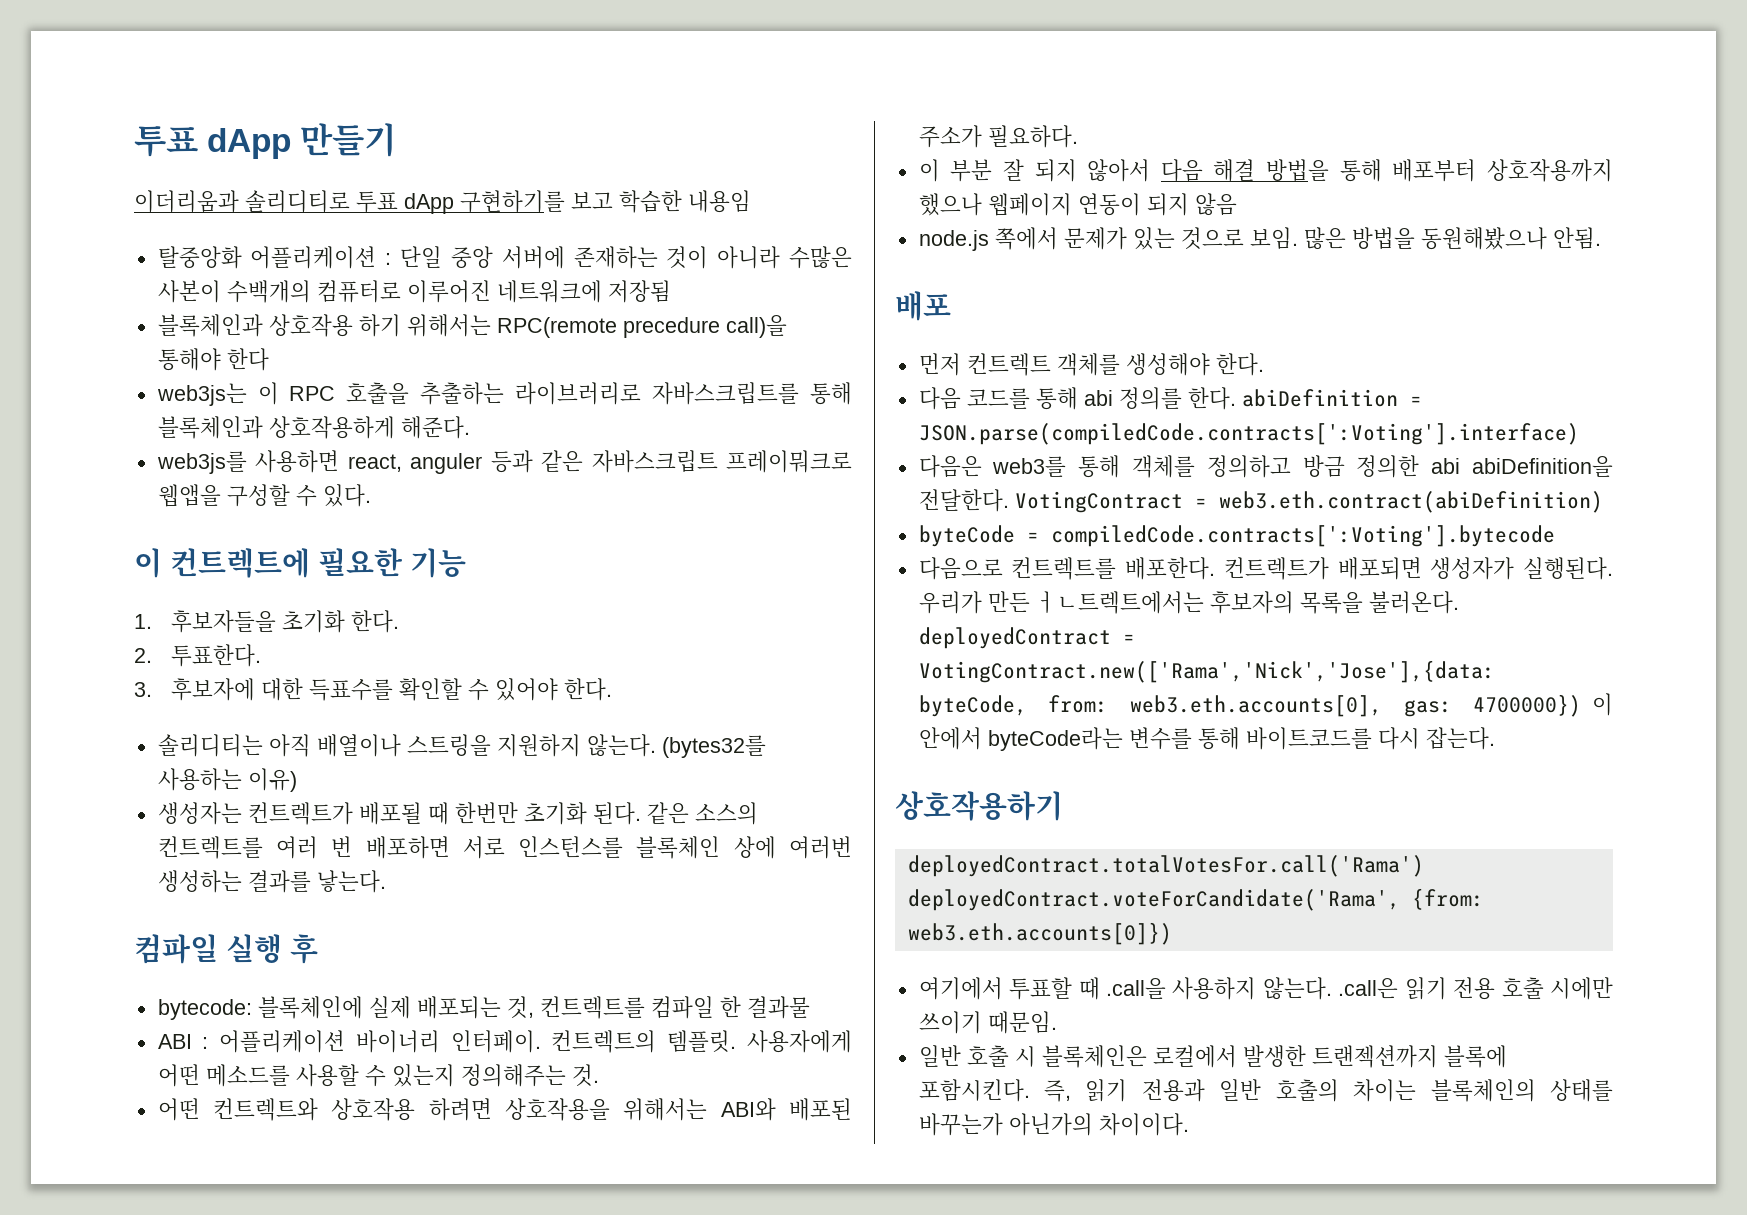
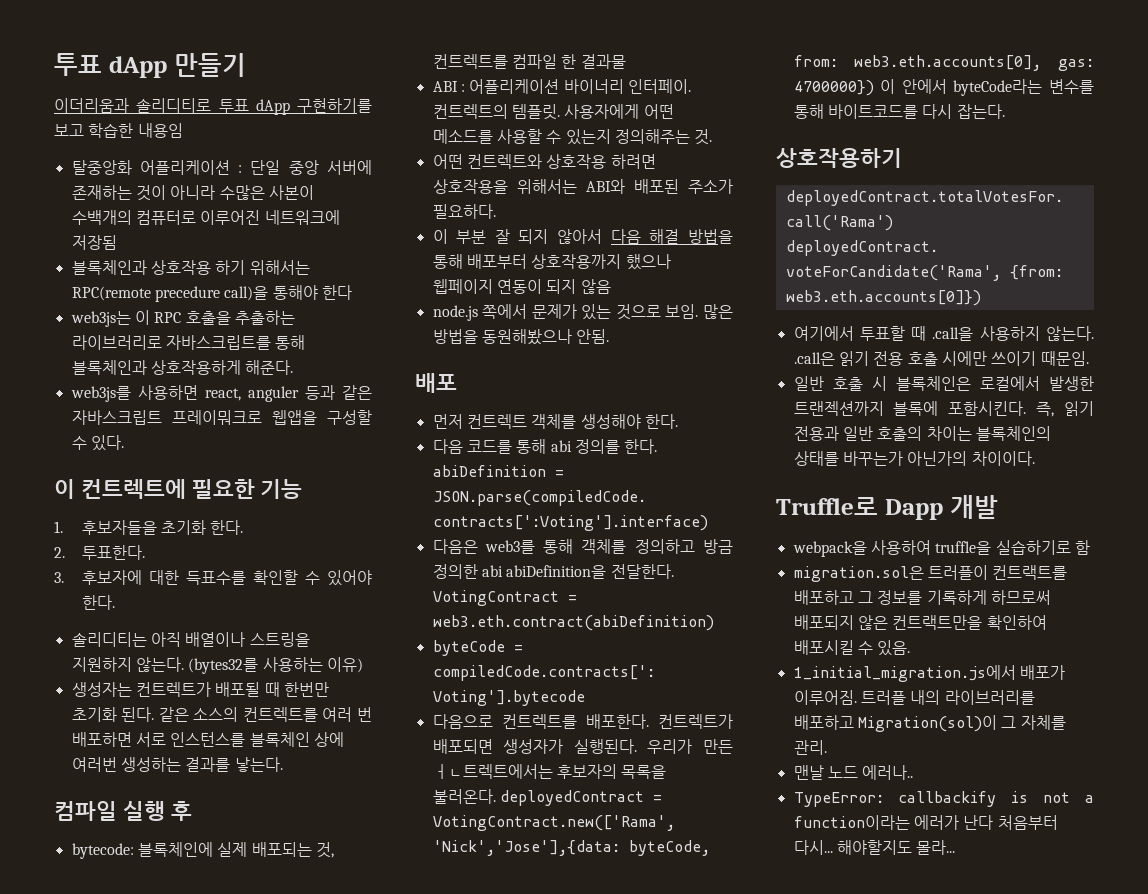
(1189, 1124) none -> [776,495,998,520] [792,540,1090,557] [793,565,1068,582] [793,590,1051,605] [793,615,1047,630] [793,640,911,656] [793,665,1065,682] [793,690,1035,705] [793,715,1066,732] [793,740,827,755] [793,765,914,780] [793,791,1094,807] [793,815,1058,830] [793,840,956,855] // Truffle로 Dapp 개발 // webpack을 사용하여 truffle을 실습하기로 함 // migration.sol은 트러플이 컨트랙트를 배포하고 그 정보를 기록하게 하므로써 배포되지 않은 컨트랙트만을 확인하여 배포시킬 수 있음. // 1_initial_migration.js에서 배포가 이루어짐. 트러플 내의 라이브러리를 배포하고 Migration(sol)이 그 자체를 관리. // 맨날 노드 에러나.. // TypeError: callbackify is not a function이라는 에러가 난다 처음부터 다시... 해야할지도 몰라...

